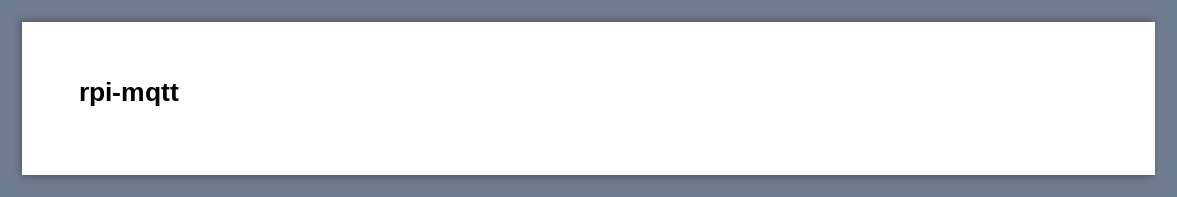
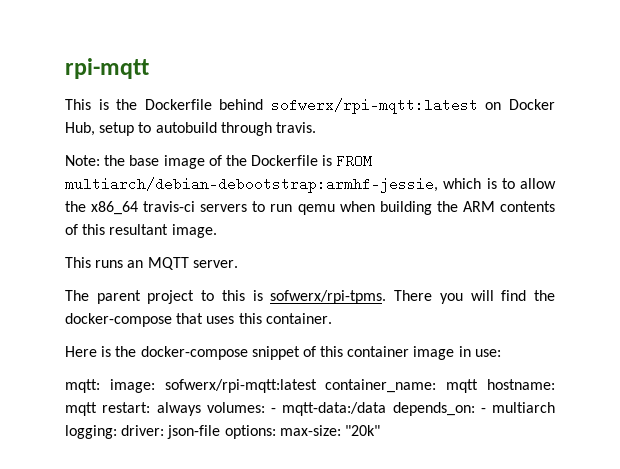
(179, 94) none -> [65,98,555,114] [65,122,316,136] [65,154,373,169] [65,177,556,193] [65,201,555,215] [65,224,217,238] [65,257,238,270] [65,290,555,304] [65,313,332,327] [65,346,501,360] [65,379,555,393] [65,402,555,416] [65,425,380,439] // This is the Dockerfile behind sofwerx/rpi-mqtt:latest on Docker Hub, setup to autobuild through travis. // Note: the base image of the Dockerfile is FROM multiarch/debian-debootstrap:armhf-jessie, which is to allow the x86_64 travis-ci servers to run qemu when building the ARM contents of this resultant image. // This runs an MQTT server. // The parent project to this is sofwerx/rpi-tpms. There you will find the docker-compose that uses this container. // Here is the docker-compose snippet of this container image in use: // mqtt: image: sofwerx/rpi-mqtt:latest container_name: mqtt hostname: mqtt restart: always volumes: - mqtt-data:/data depends_on: - multiarch logging: driver: json-file options: max-size: "20k"

